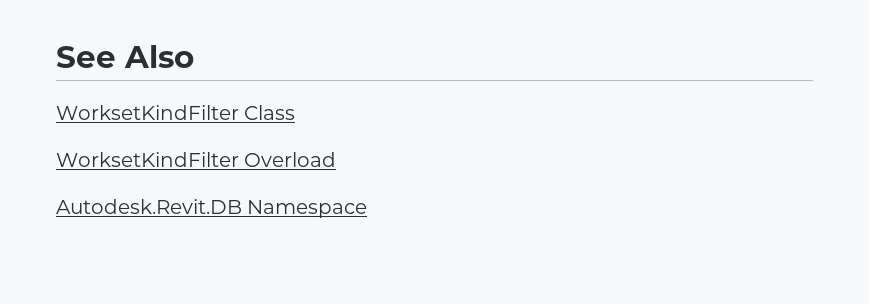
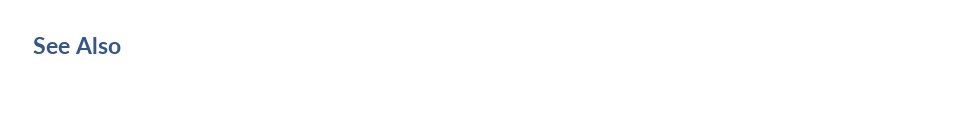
[56,105,296,120] [56,152,337,167] [56,199,368,218] // WorksetKindFilter Class // WorksetKindFilter Overload // Autodesk.Revit.DB Namespace -> (122, 45) none

